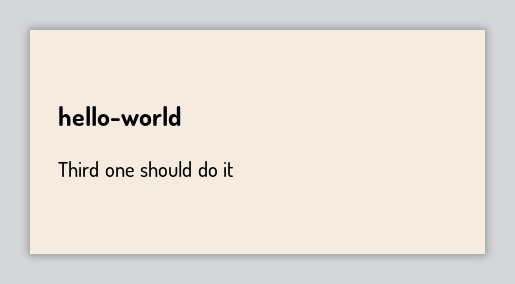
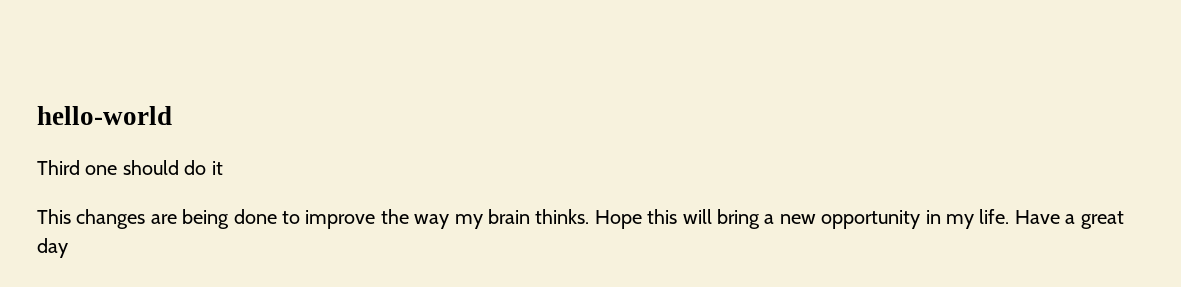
(234, 169) none -> [37,209,1124,229] [37,238,68,258] // This changes are being done to improve the way my brain thinks. Hope this will bring a new opportunity in my life. Have a great day

